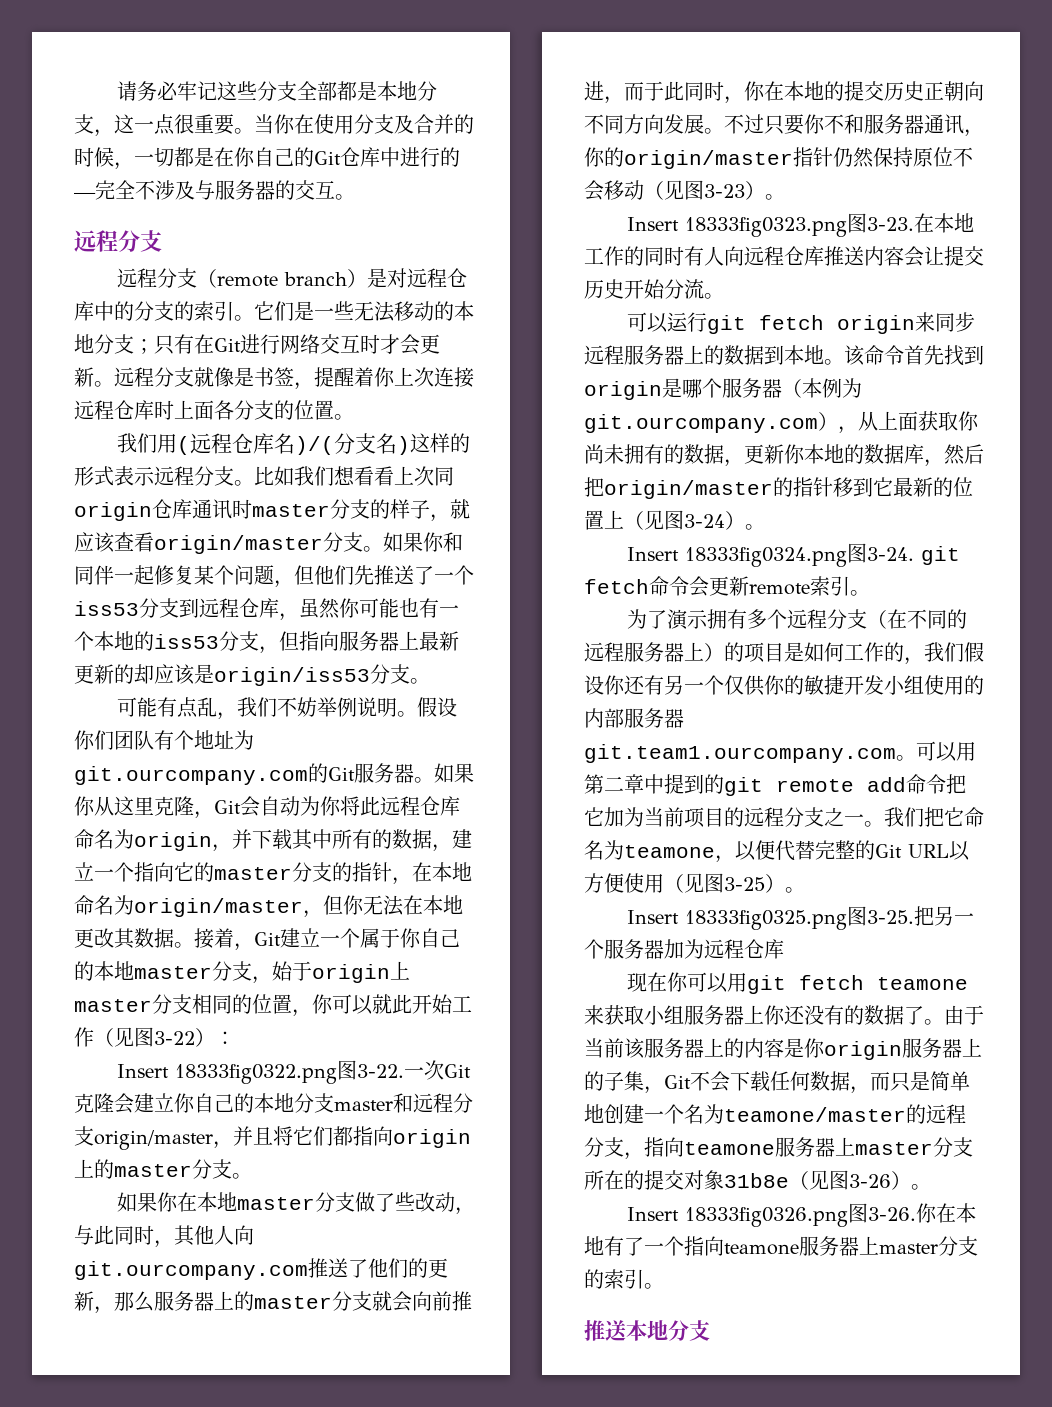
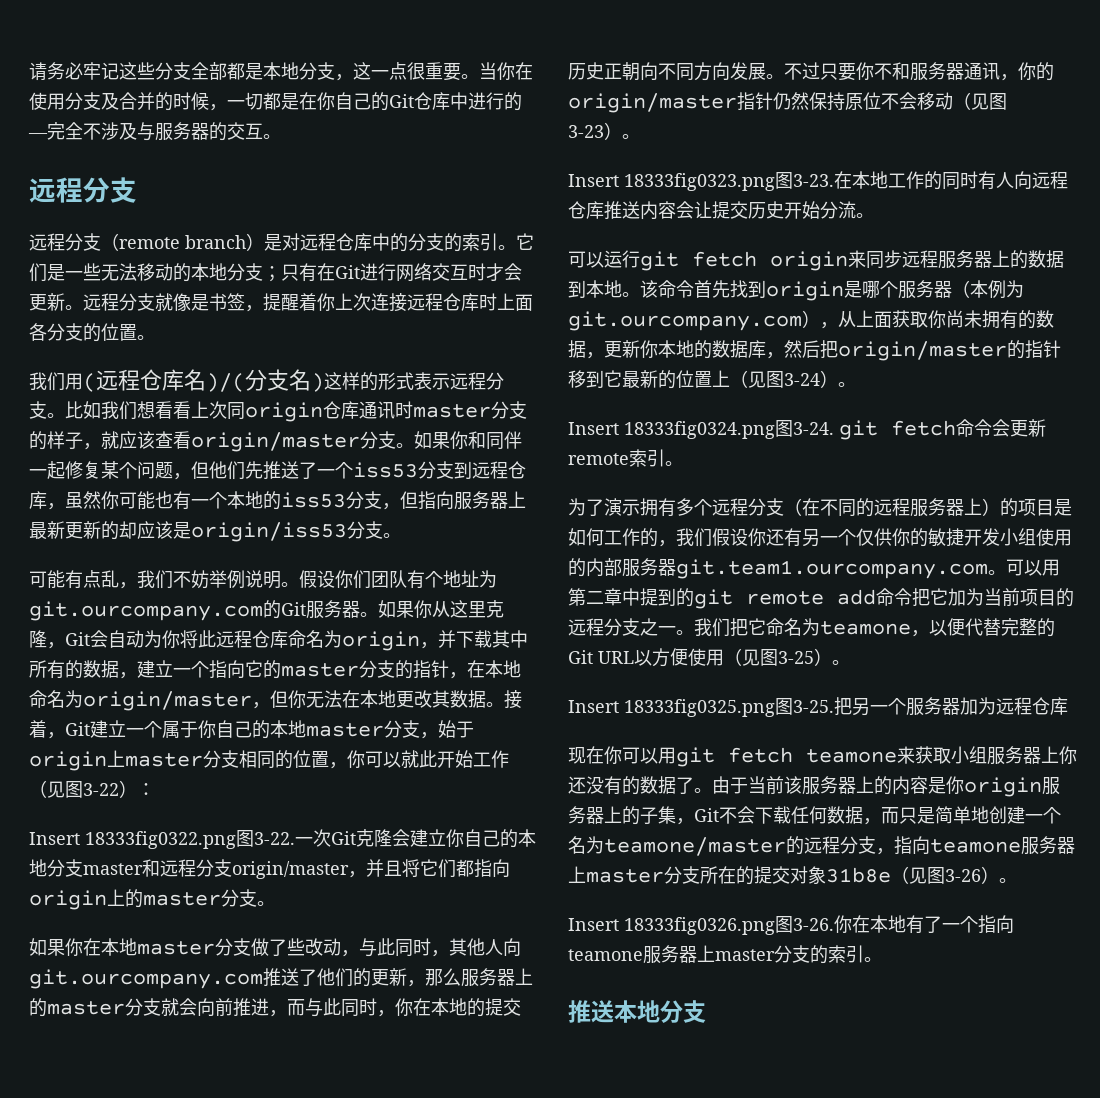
[644,81,664,101] 于 -> [305,998,323,1017] 与

